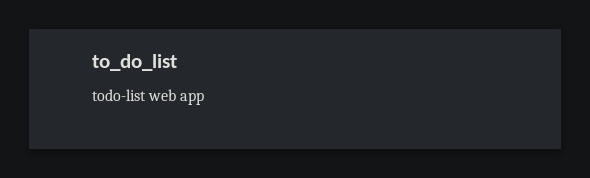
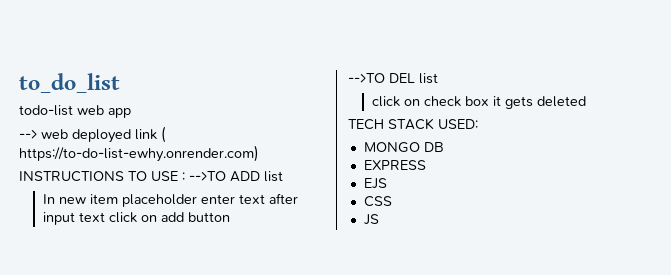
(205, 98) none -> [19,126,166,143] [19,145,259,162] [19,171,283,182] [43,193,299,207] [43,212,231,225] [348,73,438,84] [372,96,587,109] [348,118,478,130] [363,142,444,153] [363,160,426,170] [363,178,387,189] [363,196,392,207] [363,214,379,225] // --> web deployed link ( https://to-do-list-ewhy.onrender.com) // INSTRUCTIONS TO USE : -->TO ADD list // In new item placeholder enter text after input text click on add button // -->TO DEL list // click on check box it gets deleted // TECH STACK USED: // MONGO DB // EXPRESS // EJS // CSS // JS

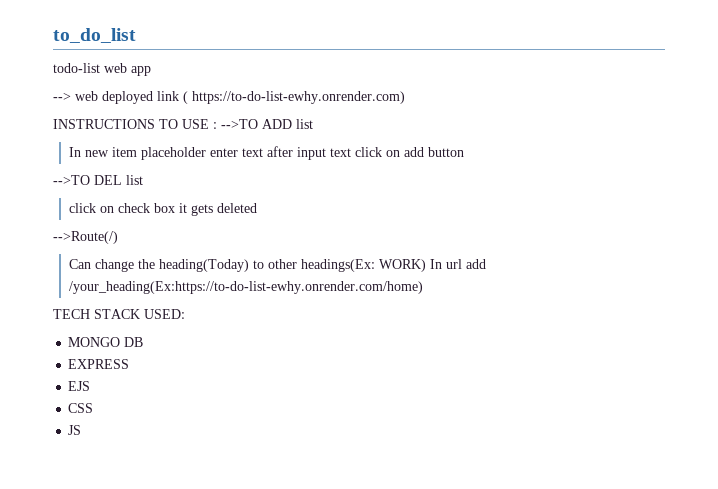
(587, 101) none -> [53,231,118,244] [69,259,487,272] [69,281,424,294] // -->Route(/) // Can change the heading(Today) to other headings(Ex: WORK) In url add /your_heading(Ex:https://to-do-list-ewhy.onrender.com/home)

